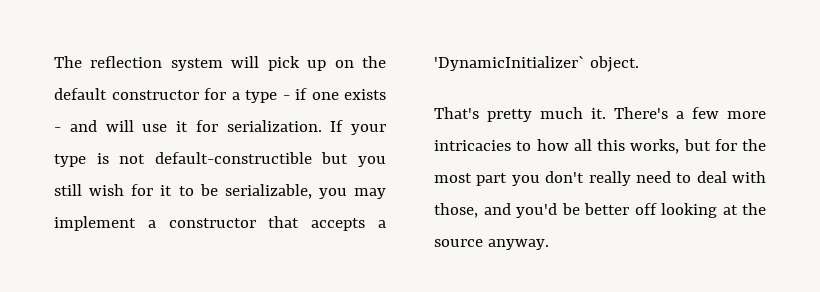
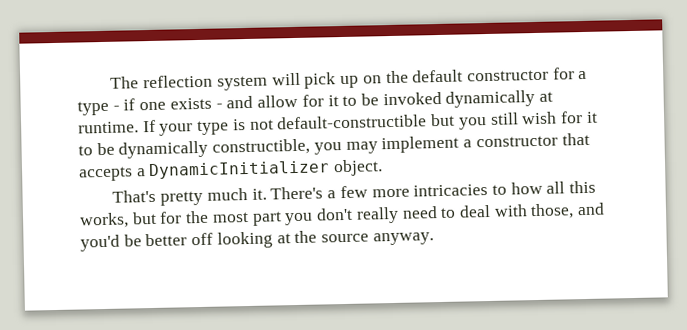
[105,120,322,132] will use it for serialization. -> [257,89,554,108] [78,121,139,134] allow for it to be invoked dynamically at runtime.
[224,184,312,199] serializable, -> [118,138,311,159] dynamically constructible,
[434,55,585,71] 'DynamicInitializer` -> [148,160,331,180] DynamicInitializer

